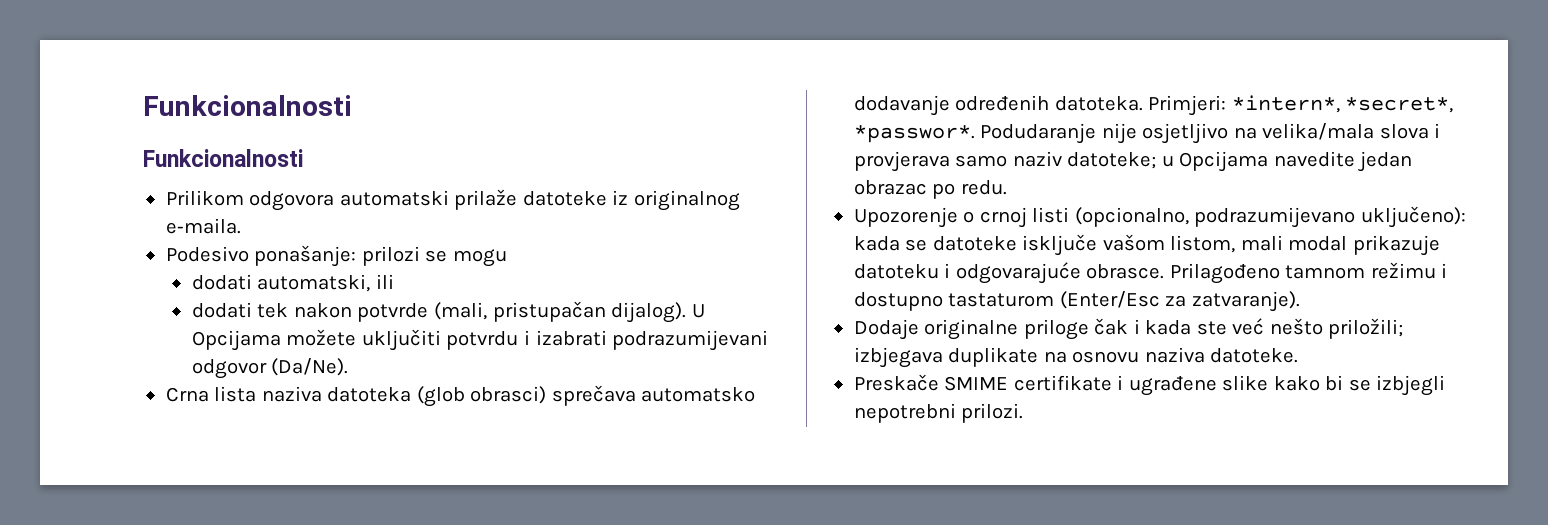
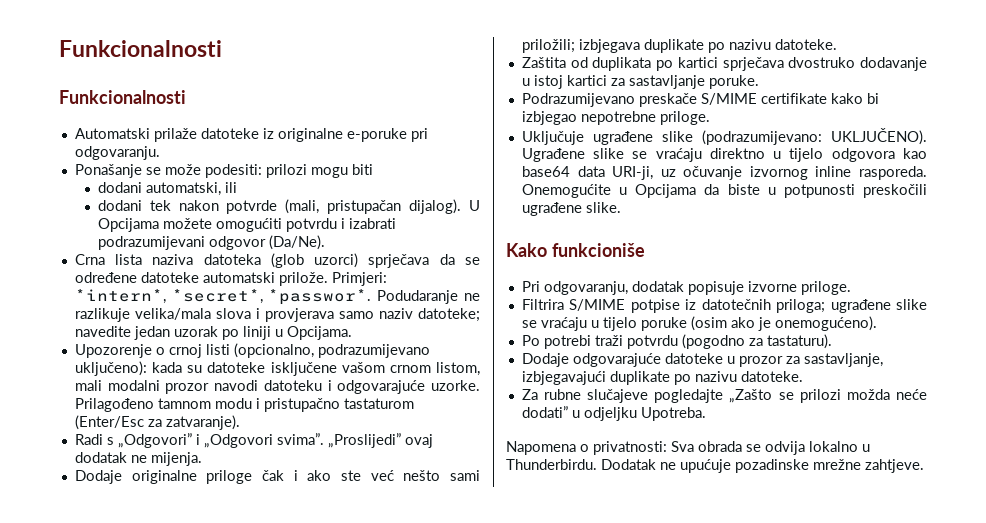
[165,189,740,211] [165,218,241,234] [165,245,448,267] Prilikom odgovora automatski prilaže datoteke iz originalnog e‑maila. // Podesivo ponašanje: prilozi se -> [74,128,428,142] [74,146,160,160] [74,164,307,178] Automatski prilaže datoteke iz originalne e-poruke pri odgovaranju. // Ponašanje se može podesiti: prilozi
[191,274,252,290] // dodati -> [351,164,373,175] [97,182,142,193] biti // dodani
[191,302,252,318] dodati -> [97,200,142,211] dodani
[361,329,441,351] uključiti -> [215,218,282,232] omogućiti
[470,385,756,406] [853,95,1143,116] obrasci) sprečava automatsko dodavanje određenih datoteka. -> [314,253,481,268] [74,272,328,286] uzorci) sprječava da se određene datoteke automatski prilože.
[1101,123,1257,144] nije osjetljivo na -> [464,293,480,301] [74,308,130,322] ne razlikuje
[1161,151,1413,172] [853,180,1007,199] u Opcijama navedite jedan obrazac po redu. -> [74,326,352,340] navedite jedan uzorak po liniji u Opcijama.
[905,234,1440,256] se datoteke isključe vašom listom, mali modal prikazuje -> [187,362,480,376] [74,380,259,394] su datoteke isključene vašom crnom listom, mali modalni prozor navodi
[1086,264,1165,279] obrasce. -> [431,380,481,391] uzorke.
[1370,262,1448,279] [853,292,943,311] režimu i dostupno -> [214,398,340,412] modu i pristupačno
(1300, 301) none -> [74,433,433,448] [74,452,202,466] // Radi s „Odgovori” i „Odgovori svima”. „Proslijedi” ovaj dodatak ne mijenja.
[1145,320,1192,335] kada -> [307,470,332,481] ako
(1323, 326) none -> [450,470,480,481] sami
[1043,347,1299,363] [853,374,1446,396] [853,403,1024,423] na osnovu naziva datoteke. // Preskače SMIME certifikate i ugrađene slike kako bi se izbjegli nepotrebni prilozi. -> [707,39,837,53] [521,57,927,71] [521,75,759,89] [521,93,879,107] [521,111,710,125] [521,128,927,145] [521,148,928,162] [521,166,927,180] [521,184,927,198] [521,202,621,216] [506,243,645,257] [521,281,851,295] [521,299,927,313] [521,316,877,331] [521,334,832,349] [521,353,883,367] [521,371,803,385] [521,389,928,403] [521,406,706,421] [506,441,870,455] [506,459,924,473] po nazivu datoteke. // Zaštita od duplikata po kartici sprječava dvostruko dodavanje u istoj kartici za sastavljanje poruke. // Podrazumijevano preskače S/MIME certifikate kako bi izbjegao nepotrebne priloge. // Uključuje ugrađene slike (podrazumijevano: UKLJUČENO). Ugrađene slike se vraćaju direktno u tijelo odgovora kao base64 data URI-ji, uz očuvanje izvornog inline rasporeda. Onemogućite u Opcijama da biste u potpunosti preskočili ugrađene slike. // Kako funkcioniše // Pri odgovaranju, dodatak popisuje izvorne priloge. // Filtrira S/MIME potpise iz datotečnih priloga; ugrađene slike se vraćaju u tijelo poruke (osim ako je onemogućeno). // Po potrebi traži potvrdu (pogodno za tastaturu). // Dodaje odgovarajuće datoteke u prozor za sastavljanje, izbjegavajući duplikate po nazivu datoteke. // Za rubne slučajeve pogledajte „Zašto se prilozi možda neće dodati” u odjeljku Upotreba. // Napomena o privatnosti: Sva obrada se odvija lokalno u Thunderbirdu. Dodatak ne upućuje pozadinske mrežne zahtjeve.

